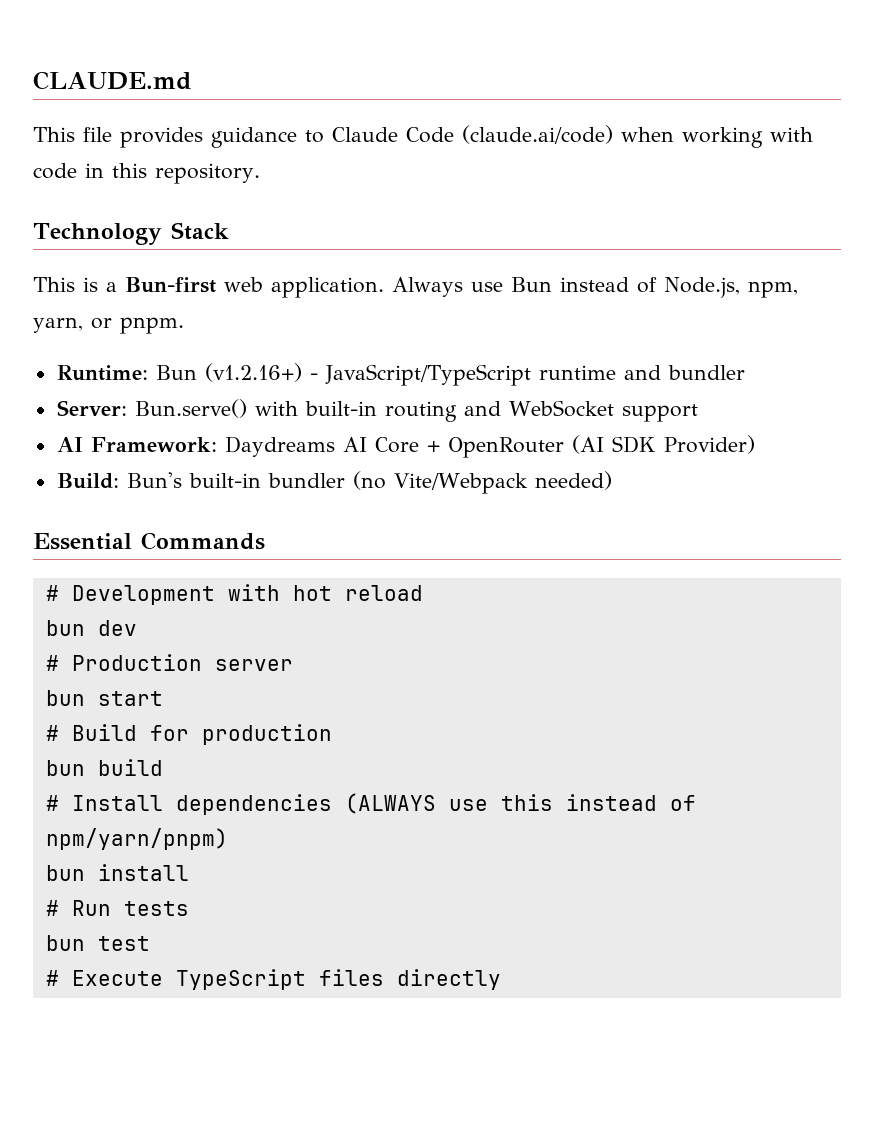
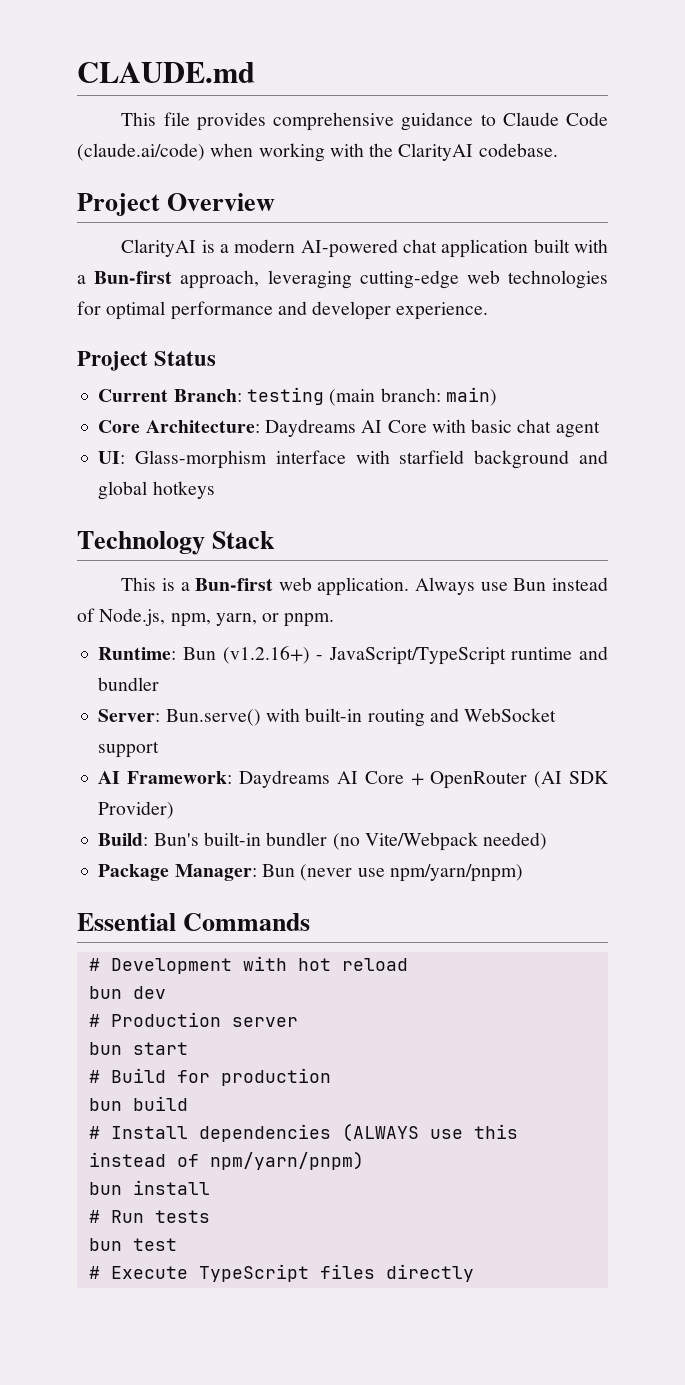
(203, 137) none -> [272,112,394,131] comprehensive
[33,163,260,184] code in this repository. -> [369,143,558,161] [77,193,276,216] [121,239,608,258] [77,270,608,289] [77,301,489,320] [77,351,217,371] [98,387,497,406] [98,419,600,438] [98,450,608,469] [98,481,215,500] the ClarityAI codebase. // Project Overview // ClarityAI is a modern AI-powered chat application built with a Bun-first approach, leveraging cutting-edge web technologies for optimal performance and developer experience. // Project Status // Current Branch: testing (main branch: main) // Core Architecture: Daydreams AI Core with basic chat agent // UI: Glass-morphism interface with starfield background and global hotkeys
(612, 480) none -> [98,864,523,882] // Package Manager: Bun (never use npm/yarn/pnpm)

